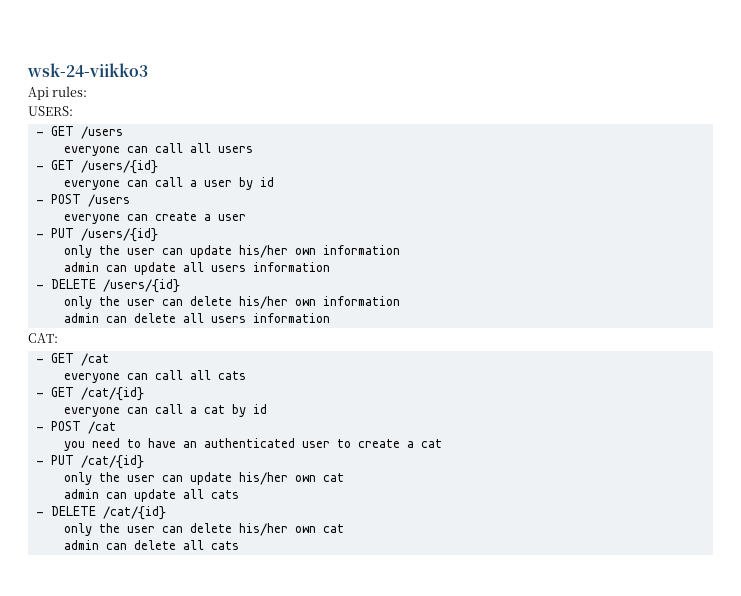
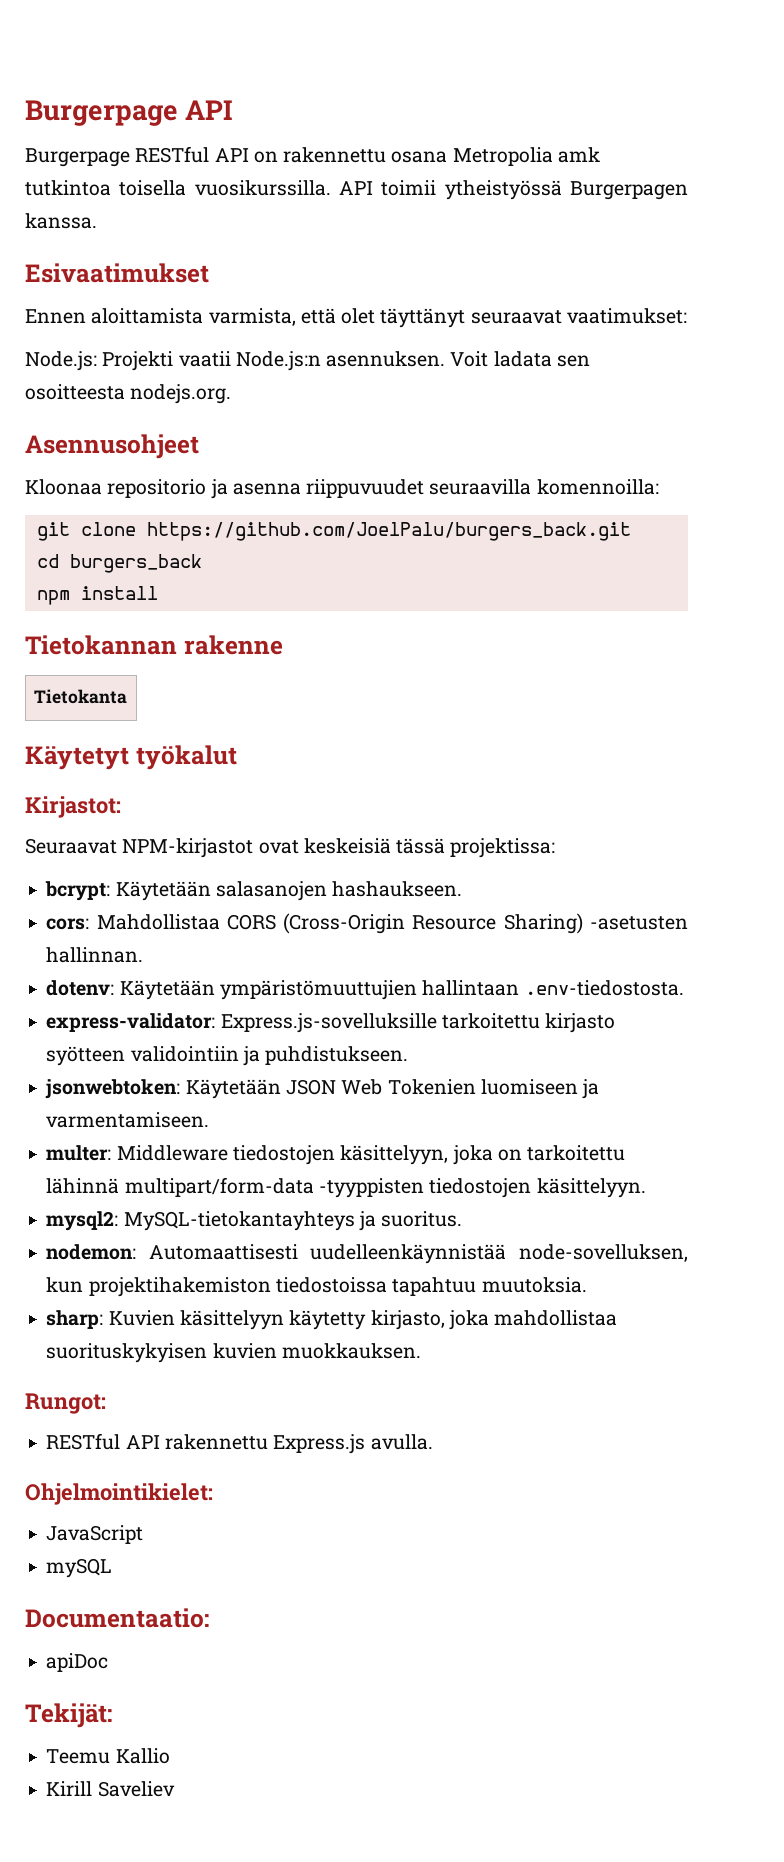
[27,63,148,77] [28,86,88,100] [28,106,73,116] [35,126,123,139] [63,143,253,156] [35,160,158,174] [63,177,274,190] [35,194,130,207] [63,212,246,224] [35,228,158,242] [63,245,400,258] [63,262,330,275] [35,279,180,293] [63,296,400,309] [63,313,330,323] [28,333,58,343] [35,353,109,366] [63,370,246,383] [35,387,144,401] [63,404,267,417] [35,421,116,434] [63,438,442,451] [35,455,144,469] [63,472,344,485] [63,489,239,502] [35,506,166,520] [63,523,344,536] [63,540,239,550] wsk-24-viikko3 // Api rules: // USERS: // - GET /users // everyone can call all users // - GET /users/{id} // everyone can call a user by id // - POST /users // everyone can create a user // - PUT /users/{id} // only the user can update his/her own information // admin can update all users information // - DELETE /users/{id} // only the user can delete his/her own information // admin can delete all users information // CAT: // - GET /cat // everyone can call all cats // - GET /cat/{id} // everyone can call a cat by id // - POST /cat // you need to have an authenticated user to create a cat // - PUT /cat/{id} // only the user can update his/her own cat // admin can update all cats // - DELETE /cat/{id} // only the user can delete his/her own cat // admin can delete all cats -> [25,100,234,126] [25,146,600,167] [25,180,688,200] [25,213,97,229] [25,263,209,283] [25,308,687,328] [25,351,590,371] [25,384,232,404] [25,434,199,459] [25,479,659,499] [36,522,631,541] [36,554,202,573] [36,586,158,605] [25,635,283,655] [33,689,127,704] [25,745,237,770] [25,796,121,818] [25,838,556,858] [45,881,463,901] [46,913,688,934] [46,947,144,963] [46,980,684,1000] [46,1013,616,1033] [46,1046,409,1066] [45,1079,600,1099] [46,1112,210,1128] [46,1145,626,1165] [46,1177,646,1198] [46,1211,463,1231] [46,1244,688,1264] [46,1277,587,1297] [46,1310,618,1330] [46,1343,421,1363] [25,1393,106,1414] [46,1433,433,1454] [25,1483,213,1505] [46,1525,144,1544] [46,1558,113,1578] [25,1608,209,1628] [46,1653,109,1672] [25,1703,112,1728] [46,1748,170,1764] [46,1781,175,1797] Burgerpage API // Burgerpage RESTful API on rakennettu osana Metropolia amk tutkintoa toisella vuosikurssilla. API toimii ytheistyössä Burgerpagen kanssa. // Esivaatimukset // Ennen aloittamista varmista, että olet täyttänyt seuraavat vaatimukset: // Node.js: Projekti vaatii Node.js:n asennuksen. Voit ladata sen osoitteesta nodejs.org. // Asennusohjeet // Kloonaa repositorio ja asenna riippuvuudet seuraavilla komennoilla: // git clone https://github.com/JoelPalu/burgers_back.git // cd burgers_back // npm install // Tietokannan rakenne // Tietokanta // Käytetyt työkalut // Kirjastot: // Seuraavat NPM-kirjastot ovat keskeisiä tässä projektissa: // bcrypt: Käytetään salasanojen hashaukseen. // cors: Mahdollistaa CORS (Cross-Origin Resource Sharing) -asetusten hallinnan. // dotenv: Käytetään ympäristömuuttujien hallintaan .env-tiedostosta. // express-validator: Express.js-sovelluksille tarkoitettu kirjasto syötteen validointiin ja puhdistukseen. // jsonwebtoken: Käytetään JSON Web Tokenien luomiseen ja varmentamiseen. // multer: Middleware tiedostojen käsittelyyn, joka on tarkoitettu lähinnä multipart/form-data -tyyppisten tiedostojen käsittelyyn. // mysql2: MySQL-tietokantayhteys ja suoritus. // nodemon: Automaattisesti uudelleenkäynnistää node-sovelluksen, kun projektihakemiston tiedostoissa tapahtuu muutoksia. // sharp: Kuvien käsittelyyn käytetty kirjasto, joka mahdollistaa suorituskykyisen kuvien muokkauksen. // Rungot: // RESTful API rakennettu Express.js avulla. // Ohjelmointikielet: // JavaScript // mySQL // Documentaatio: // apiDoc // Tekijät: // Teemu Kallio // Kirill Saveliev

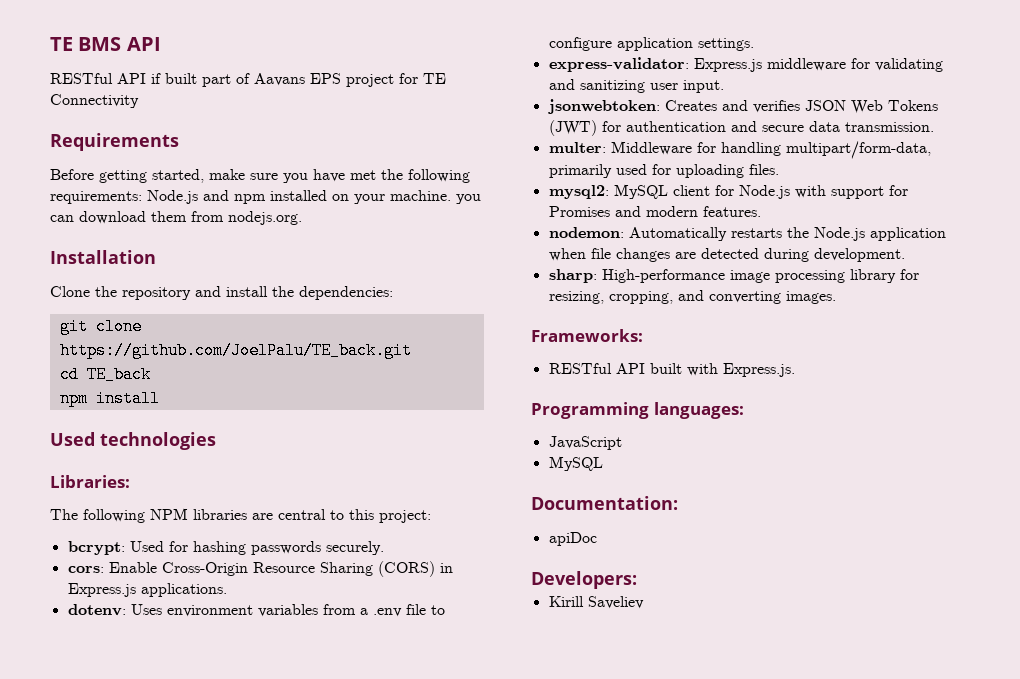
[25,100,178,126] Burgerpage -> [50,37,122,51] TE BMS
[25,146,600,167] [25,180,688,200] [25,213,97,229] [25,263,209,283] [25,308,687,328] [25,351,590,371] [25,384,232,404] [25,434,199,459] [25,479,659,499] Burgerpage RESTful API on rakennettu osana Metropolia amk tutkintoa toisella vuosikurssilla. API toimii ytheistyössä Burgerpagen kanssa. // Esivaatimukset // Ennen aloittamista varmista, että olet täyttänyt seuraavat vaatimukset: // Node.js: Projekti vaatii Node.js:n asennuksen. Voit ladata sen osoitteesta nodejs.org. // Asennusohjeet // Kloonaa repositorio ja asenna riippuvuudet seuraavilla komennoilla: -> [50,73,446,87] [50,94,139,108] [50,133,179,151] [50,169,470,183] [50,190,481,204] [50,211,302,225] [50,250,156,264] [50,286,393,300] RESTful API if built part of Aavans EPS project for TE Connectivity // Requirements // Before getting started, make sure you have met the following requirements: Node.js and npm installed on your machine. you can download them from nodejs.org. // Installation // Clone the repository and install the dependencies:
[146,522,631,541] https://github.com/JoelPalu/burgers_back.git -> [59,342,412,359] https://github.com/JoelPalu/TE_back.git
[69,554,202,573] burgers_back -> [86,366,151,383] TE_back
[25,635,283,655] [33,689,127,704] [25,745,237,770] [25,796,121,818] [25,838,556,858] [45,881,463,901] [46,913,688,934] [46,947,144,963] [46,980,684,1000] [46,1013,616,1033] [46,1046,409,1066] [45,1079,600,1099] [46,1112,210,1128] [46,1145,626,1165] [46,1177,646,1198] [46,1211,463,1231] [46,1244,688,1264] [46,1277,587,1297] [46,1310,618,1330] [46,1343,421,1363] [25,1393,106,1414] [46,1433,433,1454] [25,1483,213,1505] Tietokannan rakenne // Tietokanta // Käytetyt työkalut // Kirjastot: // Seuraavat NPM-kirjastot ovat keskeisiä tässä projektissa: // bcrypt: Käytetään salasanojen hashaukseen. // cors: Mahdollistaa CORS (Cross-Origin Resource Sharing) -asetusten hallinnan. // dotenv: Käytetään ympäristömuuttujien hallintaan .env-tiedostosta. // express-validator: Express.js-sovelluksille tarkoitettu kirjasto syötteen validointiin ja puhdistukseen. // jsonwebtoken: Käytetään JSON Web Tokenien luomiseen ja varmentamiseen. // multer: Middleware tiedostojen käsittelyyn, joka on tarkoitettu lähinnä multipart/form-data -tyyppisten tiedostojen käsittelyyn. // mysql2: MySQL-tietokantayhteys ja suoritus. // nodemon: Automaattisesti uudelleenkäynnistää node-sovelluksen, kun projektihakemiston tiedostoissa tapahtuu muutoksia. // sharp: Kuvien käsittelyyn käytetty kirjasto, joka mahdollistaa suorituskykyisen kuvien muokkauksen. // Rungot: // RESTful API rakennettu Express.js avulla. // Ohjelmointikielet: -> [50,432,216,450] [50,475,130,488] [50,508,431,523] [67,541,384,555] [67,561,453,577] [67,583,227,597] [67,604,445,617] [548,37,754,51] [548,57,943,72] [548,79,724,93] [547,99,938,114] [548,120,934,136] [548,141,931,159] [548,164,779,178] [548,184,908,199] [548,206,761,217] [548,227,946,241] [548,248,905,262] [548,269,919,283] [548,290,836,304] [531,329,643,342] [548,363,795,377] [531,402,744,419] Used technologies // Libraries: // The following NPM libraries are central to this project: // bcrypt: Used for hashing passwords securely. // cors: Enable Cross-Origin Resource Sharing (CORS) in Express.js applications. // dotenv: Uses environment variables from a .env file to configure application settings. // express-validator: Express.js middleware for validating and sanitizing user input. // jsonwebtoken: Creates and verifies JSON Web Tokens (JWT) for authentication and secure data transmission. // multer: Middleware for handling multipart/form-data, primarily used for uploading files. // mysql2: MySQL client for Node.js with support for Promises and modern features. // nodemon: Automatically restarts the Node.js application when file changes are detected during development. // sharp: High-performance image processing library for resizing, cropping, and converting images. // Frameworks: // RESTful API built with Express.js. // Programming languages:
[46,1558,113,1578] [25,1608,209,1628] mySQL // Documentaatio: -> [548,456,603,471] [531,496,678,510] MySQL // Documentation:
[25,1703,112,1728] [46,1748,170,1764] Tekijät: // Teemu Kallio -> [531,571,637,589] Developers:

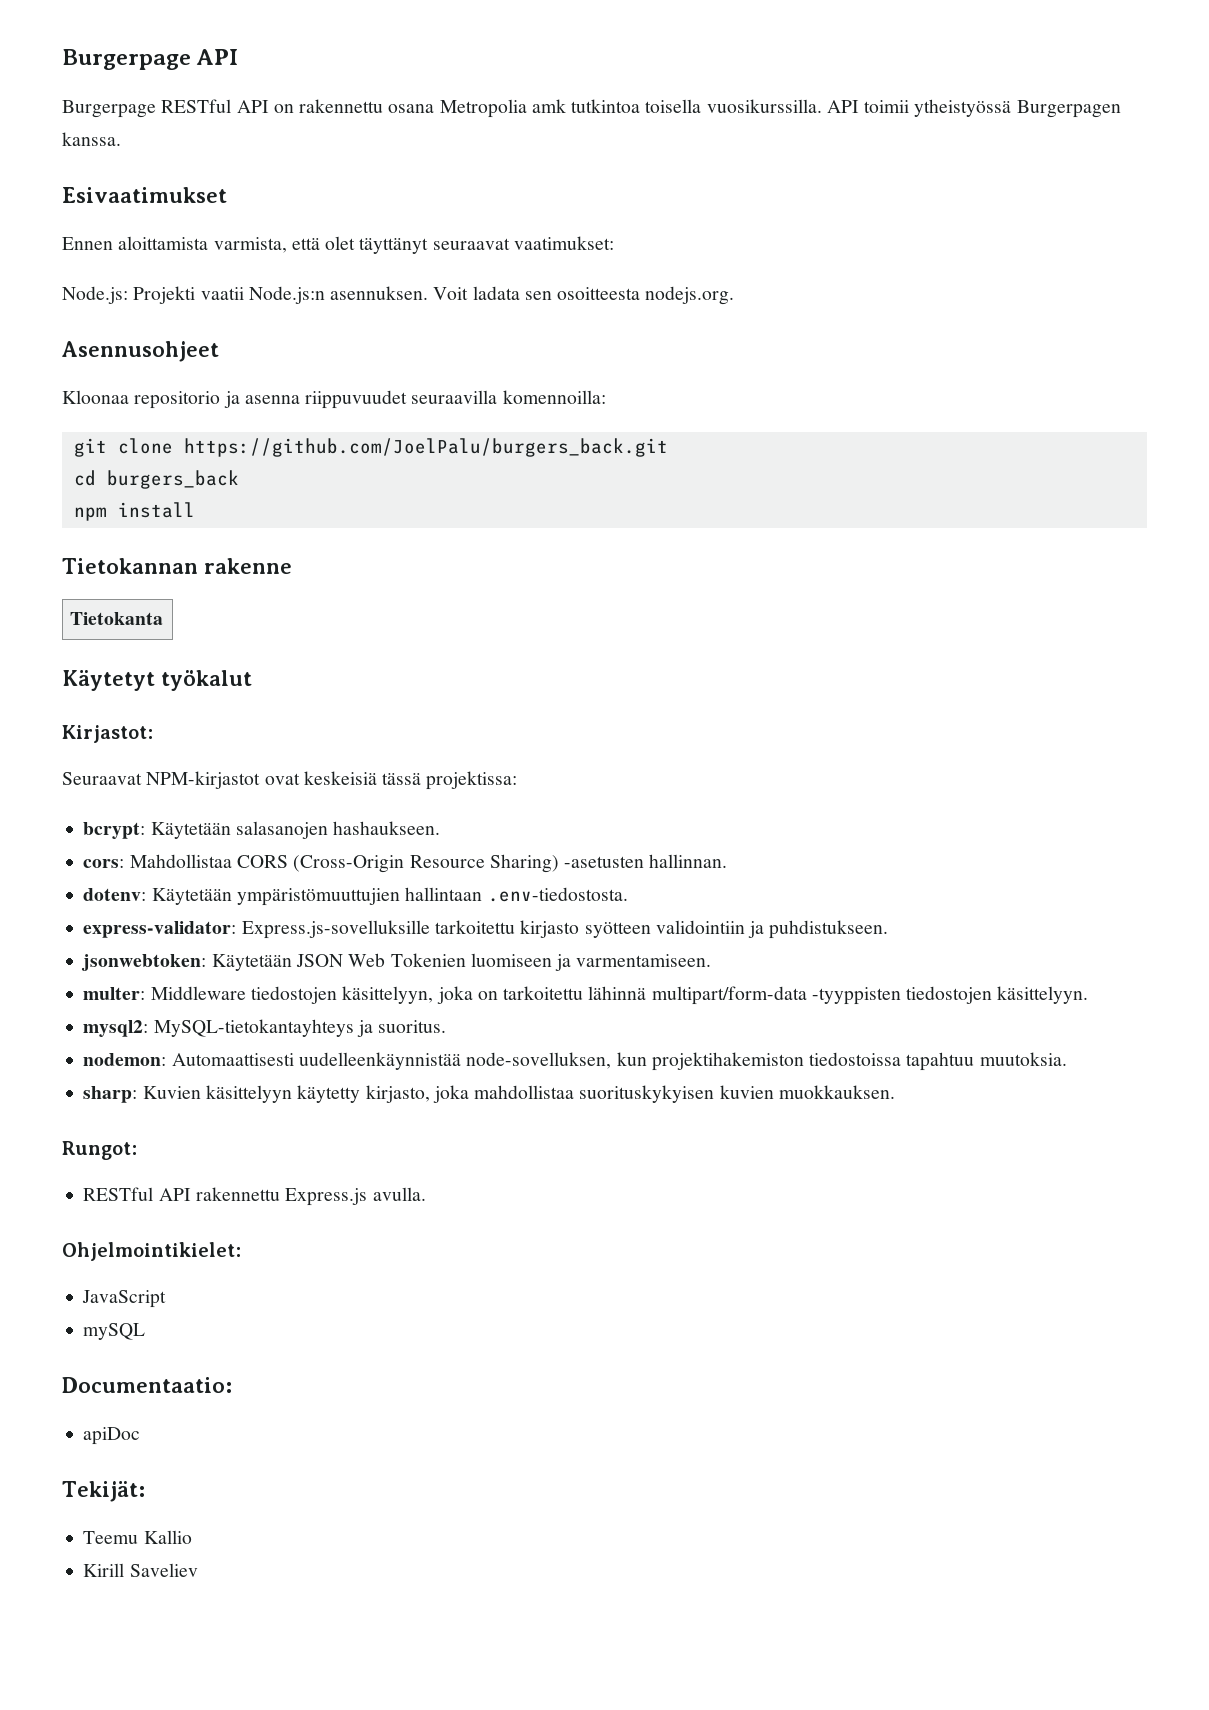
[50,37,122,51] TE BMS -> [62,49,191,70] Burgerpage
[50,73,446,87] [50,94,139,108] [50,133,179,151] [50,169,470,183] [50,190,481,204] [50,211,302,225] [50,250,156,264] [50,286,393,300] RESTful API if built part of Aavans EPS project for TE Connectivity // Requirements // Before getting started, make sure you have met the following requirements: Node.js and npm installed on your machine. you can download them from nodejs.org. // Installation // Clone the repository and install the dependencies: -> [62,99,1121,118] [62,132,121,146] [62,187,227,203] [62,236,614,254] [62,286,735,305] [62,341,219,362] [62,390,606,409] Burgerpage RESTful API on rakennettu osana Metropolia amk tutkintoa toisella vuosikurssilla. API toimii ytheistyössä Burgerpagen kanssa. // Esivaatimukset // Ennen aloittamista varmista, että olet täyttänyt seuraavat vaatimukset: // Node.js: Projekti vaatii Node.js:n asennuksen. Voit ladata sen osoitteesta nodejs.org. // Asennusohjeet // Kloonaa repositorio ja asenna riippuvuudet seuraavilla komennoilla:
[59,342,412,359] https://github.com/JoelPalu/TE_back.git -> [183,438,668,457] https://github.com/JoelPalu/burgers_back.git
[86,366,151,383] TE_back -> [106,470,239,489] burgers_back
[50,432,216,450] [50,475,130,488] [50,508,431,523] [67,541,384,555] [67,561,453,577] [67,583,227,597] [67,604,445,617] [548,37,754,51] [548,57,943,72] [548,79,724,93] [547,99,938,114] [548,120,934,136] [548,141,931,159] [548,164,779,178] [548,184,908,199] [548,206,761,217] [548,227,946,241] [548,248,905,262] [548,269,919,283] [548,290,836,304] [531,329,643,342] [548,363,795,377] [531,402,744,419] Used technologies // Libraries: // The following NPM libraries are central to this project: // bcrypt: Used for hashing passwords securely. // cors: Enable Cross-Origin Resource Sharing (CORS) in Express.js applications. // dotenv: Uses environment variables from a .env file to configure application settings. // express-validator: Express.js middleware for validating and sanitizing user input. // jsonwebtoken: Creates and verifies JSON Web Tokens (JWT) for authentication and secure data transmission. // multer: Middleware for handling multipart/form-data, primarily used for uploading files. // mysql2: MySQL client for Node.js with support for Promises and modern features. // nodemon: Automatically restarts the Node.js application when file changes are detected during development. // sharp: High-performance image processing library for resizing, cropping, and converting images. // Frameworks: // RESTful API built with Express.js. // Programming languages: -> [62,558,292,574] [70,612,164,625] [62,670,252,691] [62,725,153,743] [62,771,518,790] [83,821,441,839] [83,854,728,873] [83,887,628,906] [83,920,889,939] [81,953,712,971] [83,986,1089,1005] [83,1019,447,1037] [83,1052,1067,1071] [83,1085,895,1103] [62,1141,137,1160] [83,1187,426,1206] [62,1242,241,1261] Tietokannan rakenne // Tietokanta // Käytetyt työkalut // Kirjastot: // Seuraavat NPM-kirjastot ovat keskeisiä tässä projektissa: // bcrypt: Käytetään salasanojen hashaukseen. // cors: Mahdollistaa CORS (Cross-Origin Resource Sharing) -asetusten hallinnan. // dotenv: Käytetään ympäristömuuttujien hallintaan .env-tiedostosta. // express-validator: Express.js-sovelluksille tarkoitettu kirjasto syötteen validointiin ja puhdistukseen. // jsonwebtoken: Käytetään JSON Web Tokenien luomiseen ja varmentamiseen. // multer: Middleware tiedostojen käsittelyyn, joka on tarkoitettu lähinnä multipart/form-data -tyyppisten tiedostojen käsittelyyn. // mysql2: MySQL-tietokantayhteys ja suoritus. // nodemon: Automaattisesti uudelleenkäynnistää node-sovelluksen, kun projektihakemiston tiedostoissa tapahtuu muutoksia. // sharp: Kuvien käsittelyyn käytetty kirjasto, joka mahdollistaa suorituskykyisen kuvien muokkauksen. // Rungot: // RESTful API rakennettu Express.js avulla. // Ohjelmointikielet:
[548,456,603,471] [531,496,678,510] MySQL // Documentation: -> [83,1323,146,1340] [62,1377,232,1393] mySQL // Documentaatio:
[531,571,637,589] Developers: -> [62,1481,145,1502] [83,1530,192,1544] Tekijät: // Teemu Kallio

